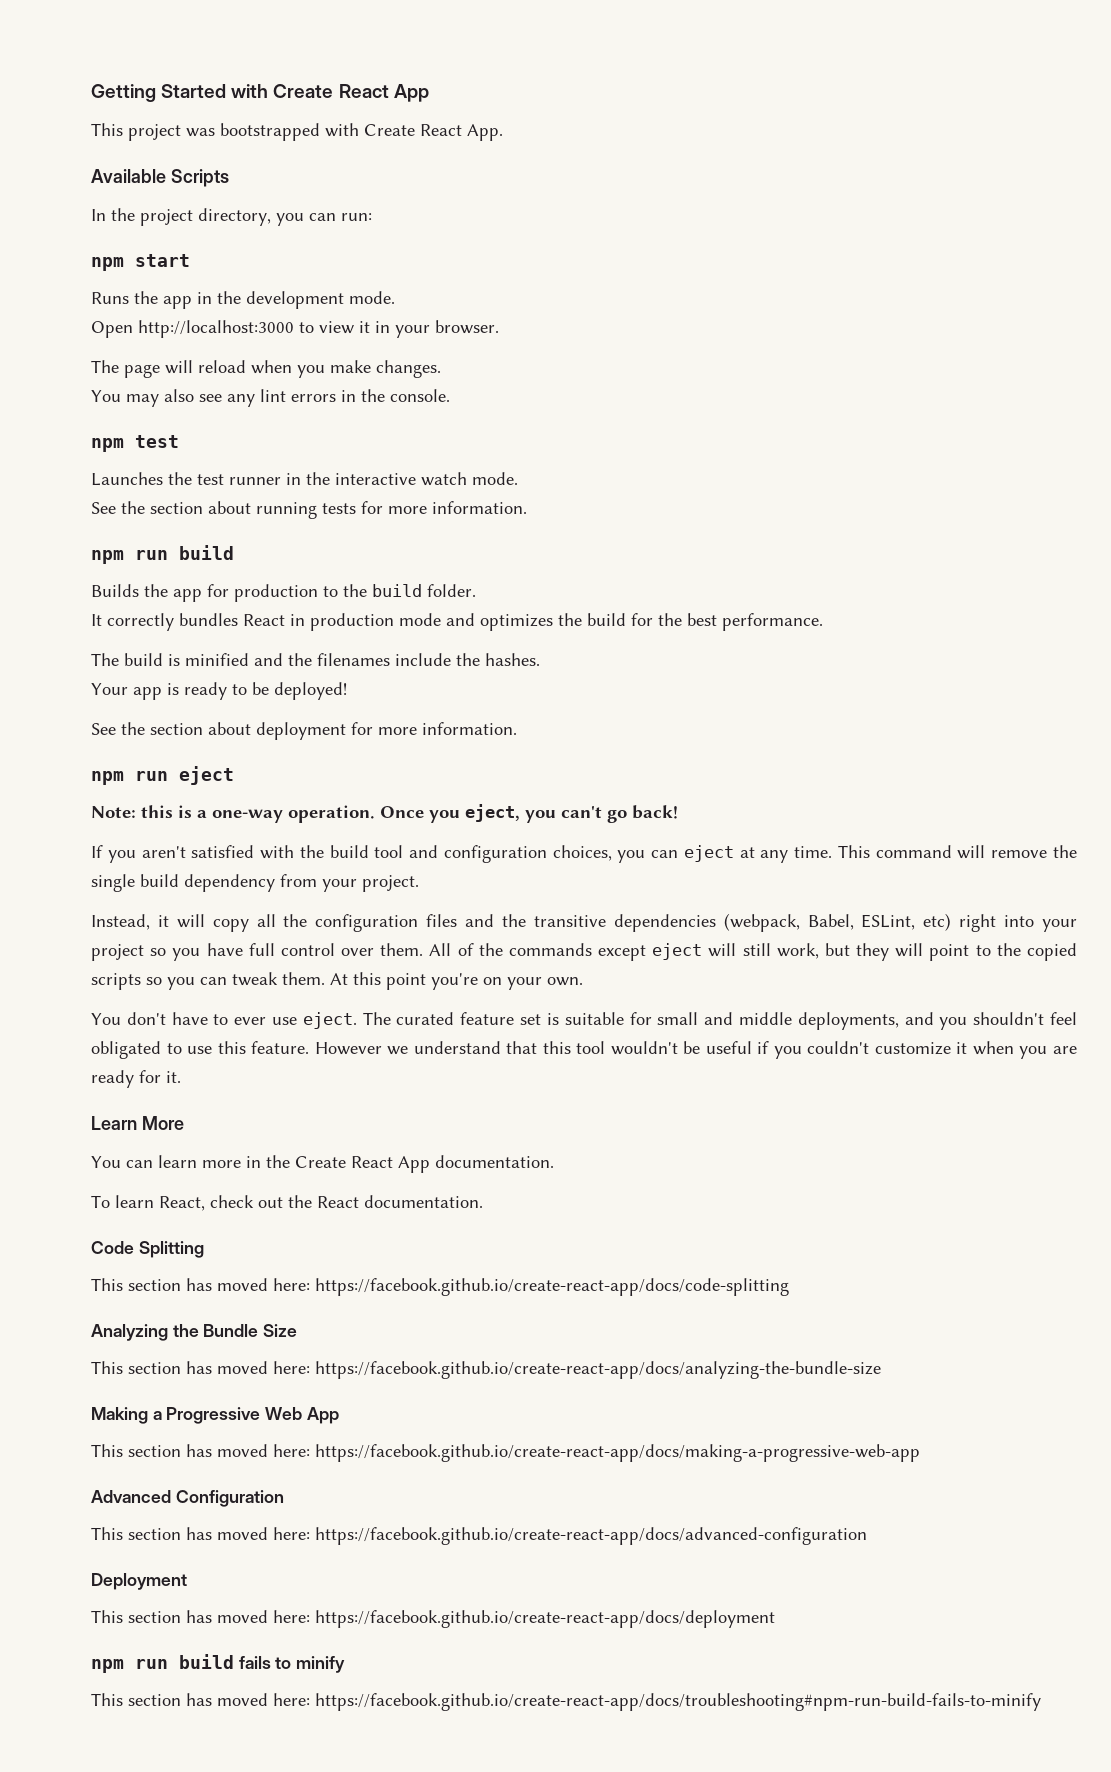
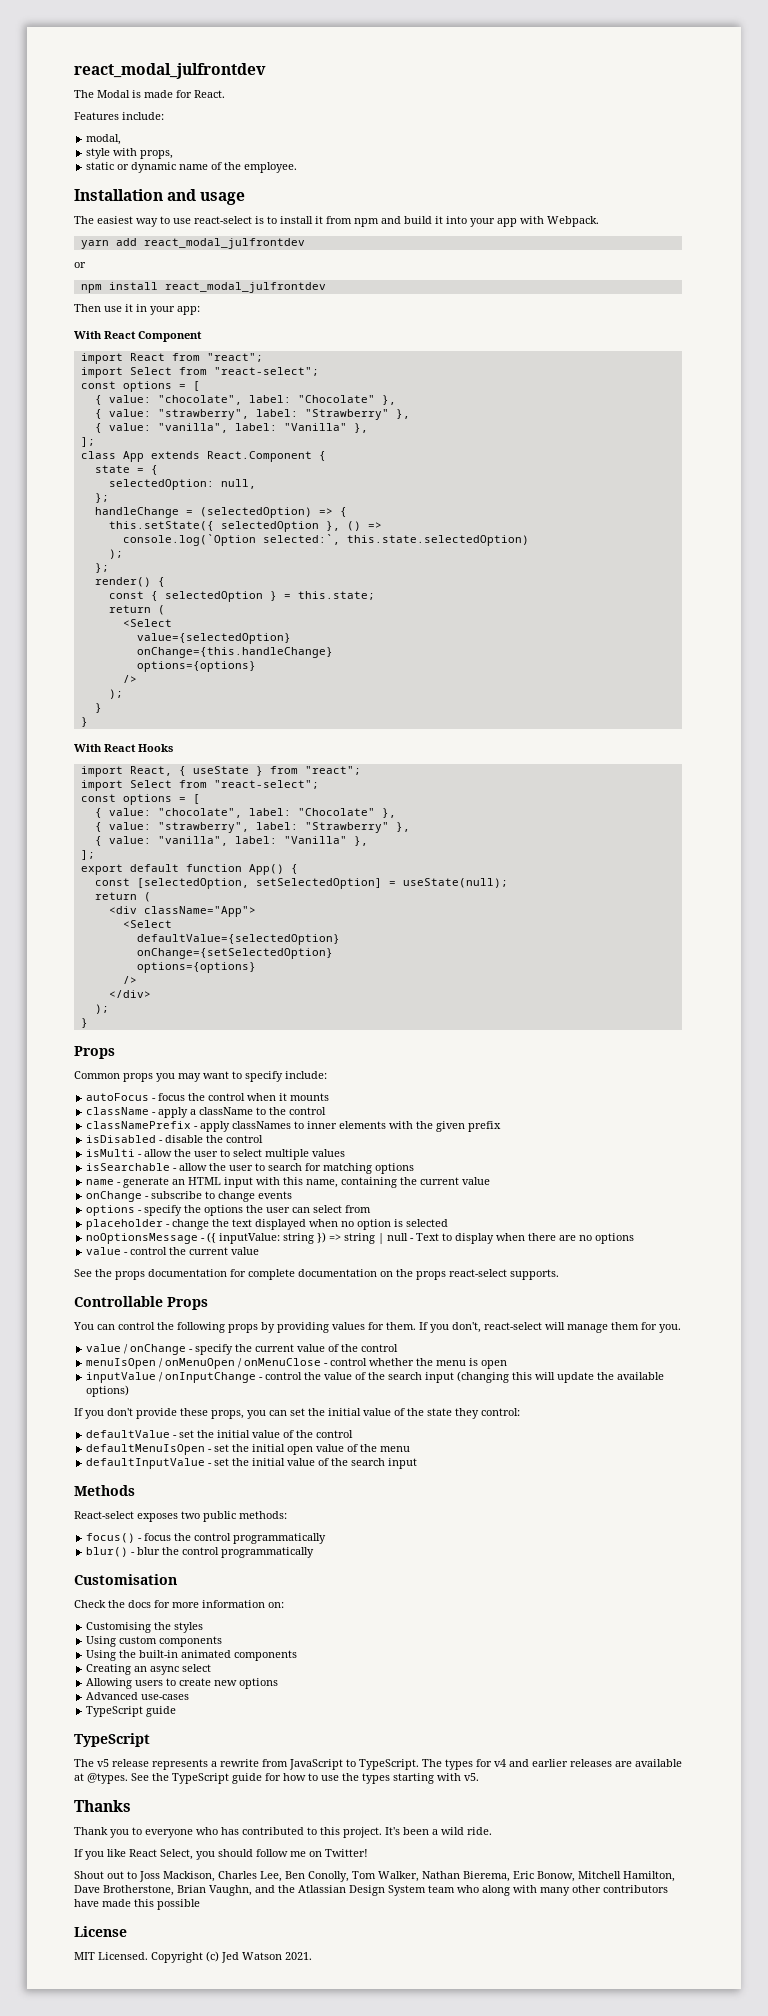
[91,84,429,102] [91,123,503,141] [91,169,229,187] [91,208,372,226] [91,254,190,271] [91,291,395,309] [91,320,499,338] [91,360,441,378] [91,389,450,407] [91,435,179,452] [91,472,518,486] [91,501,527,519] [91,545,234,564] [91,584,476,602] [91,613,823,631] [91,653,540,666] [91,682,347,700] [91,722,517,740] [91,766,234,785] [91,804,678,823] [91,845,1078,863] [91,874,419,892] [91,913,1078,932] [91,943,1077,961] [91,972,583,990] [91,1012,1078,1030] [91,1041,1077,1059] [91,1070,181,1088] [91,1116,184,1130] [91,1155,554,1173] [91,1195,483,1211] [91,1241,204,1258] [91,1278,789,1296] [91,1324,298,1341] [91,1361,881,1379] [91,1407,339,1424] [91,1444,920,1462] [91,1490,284,1507] [91,1527,867,1545] [91,1573,187,1590] [91,1610,775,1628] [91,1654,346,1673] [91,1693,1041,1711] Getting Started with Create React App // This project was bootstrapped with Create React App. // Available Scripts // In the project directory, you can run: // npm start // Runs the app in the development mode. // Open http://localhost:3000 to view it in your browser. // The page will reload when you make changes. // You may also see any lint errors in the console. // npm test // Launches the test runner in the interactive watch mode. // See the section about running tests for more information. // npm run build // Builds the app for production to the build folder. // It correctly bundles React in production mode and optimizes the build for the best performance. // The build is minified and the filenames include the hashes. // Your app is ready to be deployed! // See the section about deployment for more information. // npm run eject // Note: this is a one-way operation. Once you eject, you can't go back! // If you aren't satisfied with the build tool and configuration choices, you can eject at any time. This command will remove the single build dependency from your project. // Instead, it will copy all the configuration files and the transitive dependencies (webpack, Babel, ESLint, etc) right into your project so you have full control over them. All of the commands except eject will still work, but they will point to the copied scripts so you can tweak them. At this point you're on your own. // You don't have to ever use eject. The curated feature set is suitable for small and middle deployments, and you shouldn't feel obligated to use this feature. However we understand that this tool wouldn't be useful if you couldn't customize it when you are ready for it. // Learn More // You can learn more in the Create React App documentation. // To learn React, check out the React documentation. // Code Splitting // This section has moved here: https://facebook.github.io/create-react-app/docs/code-splitting // Analyzing the Bundle Size // This section has moved here: https://facebook.github.io/create-react-app/docs/analyzing-the-bundle-size // Making a Progressive Web App // This section has moved here: https://facebook.github.io/create-react-app/docs/making-a-progressive-web-app // Advanced Configuration // This section has moved here: https://facebook.github.io/create-react-app/docs/advanced-configuration // Deployment // This section has moved here: https://facebook.github.io/create-react-app/docs/deployment // npm run build fails to minify // This section has moved here: https://facebook.github.io/create-react-app/docs/troubleshooting#npm-run-build-fails-to-minify -> [74,63,266,79] [74,90,225,98] [74,112,164,120] [86,134,122,145] [86,148,174,159] [86,162,298,173] [74,189,246,205] [74,216,599,227] [80,238,305,249] [74,262,86,268] [80,282,326,293] [74,304,200,315] [74,331,202,342] [80,353,263,364] [80,367,319,378] [80,381,200,392] [94,395,396,405] [94,409,410,420] [94,423,368,433] [80,437,95,447] [80,451,326,462] [94,465,158,475] [108,479,256,490] [94,493,109,503] [94,507,347,518] [108,521,382,532] [122,534,529,546] [108,549,123,559] [94,563,109,573] [94,577,165,587] [108,591,375,602] [108,605,165,615] [122,619,172,627] [136,633,291,644] [136,647,333,658] [136,661,256,672] [122,675,137,683] [108,689,123,699] [94,703,102,713] [80,717,88,727] [74,744,173,752] [80,766,361,777] [80,780,319,791] [80,794,200,805] [94,808,396,818] [94,822,410,833] [94,836,368,846] [80,850,95,860] [80,864,298,875] [94,878,508,889] [94,892,151,902] [108,906,256,917] [122,920,172,928] [136,934,340,945] [136,948,333,959] [136,962,256,973] [122,976,137,984] [108,990,151,998] [94,1004,109,1014] [80,1018,88,1028] [74,1046,115,1059] [74,1071,327,1082] [86,1093,330,1101] [86,1107,327,1118] [86,1121,502,1132] [86,1135,264,1143] [86,1149,346,1160] [86,1163,415,1174] [86,1177,491,1188] [86,1191,293,1202] [86,1205,372,1216] [86,1219,449,1230] [86,1232,635,1244] [86,1247,260,1255] [74,1269,559,1280] [74,1296,208,1310] [73,1322,681,1333] [86,1344,399,1355] [86,1358,508,1369] [86,1371,665,1383] [86,1385,130,1397] [74,1408,520,1419] [86,1430,354,1438] [86,1444,411,1455] [86,1458,418,1469] [74,1485,135,1496] [74,1511,287,1522] [86,1533,327,1544] [86,1547,315,1558] [74,1574,177,1585] [74,1600,284,1608] [86,1622,204,1633] [86,1636,223,1647] [86,1650,298,1661] [86,1664,212,1675] [86,1678,279,1689] [86,1692,190,1700] [86,1706,177,1717] [74,1733,150,1747] [74,1759,682,1770] [74,1773,479,1784] [74,1800,131,1812] [74,1827,492,1838] [74,1849,368,1860] [74,1871,675,1882] [74,1885,668,1896] [74,1899,200,1910] [74,1926,127,1937] [74,1951,312,1963] react_modal_julfrontdev // The Modal is made for React. // Features include: // modal, // style with props, // static or dynamic name of the employee. // Installation and usage // The easiest way to use react-select is to install it from npm and build it into your app with Webpack. // yarn add react_modal_julfrontdev // or // npm install react_modal_julfrontdev // Then use it in your app: // With React Component // import React from "react"; // import Select from "react-select"; // const options = [ // { value: "chocolate", label: "Chocolate" }, // { value: "strawberry", label: "Strawberry" }, // { value: "vanilla", label: "Vanilla" }, // ]; // class App extends React.Component { // state = { // selectedOption: null, // }; // handleChange = (selectedOption) => { // this.setState({ selectedOption }, () => // console.log(`Option selected:`, this.state.selectedOption) // ); // }; // render() { // const { selectedOption } = this.state; // return ( // <Select // value={selectedOption} // onChange={this.handleChange} // options={options} // /> // ); // } // } // With React Hooks // import React, { useState } from "react"; // import Select from "react-select"; // const options = [ // { value: "chocolate", label: "Chocolate" }, // { value: "strawberry", label: "Strawberry" }, // { value: "vanilla", label: "Vanilla" }, // ]; // export default function App() { // const [selectedOption, setSelectedOption] = useState(null); // return ( // <div className="App"> // <Select // defaultValue={selectedOption} // onChange={setSelectedOption} // options={options} // /> // </div> // ); // } // Props // Common props you may want to specify include: // autoFocus - focus the control when it mounts // className - apply a className to the control // classNamePrefix - apply classNames to inner elements with the given prefix // isDisabled - disable the control // isMulti - allow the user to select multiple values // isSearchable - allow the user to search for matching options // name - generate an HTML input with this name, containing the current value // onChange - subscribe to change events // options - specify the options the user can select from // placeholder - change the text displayed when no option is selected // noOptionsMessage - ({ inputValue: string }) => string | null - Text to display when there are no options // value - control the current value // See the props documentation for complete documentation on the props react-select supports. // Controllable Props // You can control the following props by providing values for them. If you don't, react-select will manage them for you. // value / onChange - specify the current value of the control // menuIsOpen / onMenuOpen / onMenuClose - control whether the menu is open // inputValue / onInputChange - control the value of the search input (changing this will update the available options) // If you don't provide these props, you can set the initial value of the state they control: // defaultValue - set the initial value of the control // defaultMenuIsOpen - set the initial open value of the menu // defaultInputValue - set the initial value of the search input // Methods // React-select exposes two public methods: // focus() - focus the control programmatically // blur() - blur the control programmatically // Customisation // Check the docs for more information on: // Customising the styles // Using custom components // Using the built-in animated components // Creating an async select // Allowing users to create new options // Advanced use-cases // TypeScript guide // TypeScript // The v5 release represents a rewrite from JavaScript to TypeScript. The types for v4 and earlier releases are available at @types. See the TypeScript guide for how to use the types starting with v5. // Thanks // Thank you to everyone who has contributed to this project. It's been a wild ride. // If you like React Select, you should follow me on Twitter! // Shout out to Joss Mackison, Charles Lee, Ben Conolly, Tom Walker, Nathan Bierema, Eric Bonow, Mitchell Hamilton, Dave Brotherstone, Brian Vaughn, and the Atlassian Design System team who along with many other contributors have made this possible // License // MIT Licensed. Copyright (c) Jed Watson 2021.

